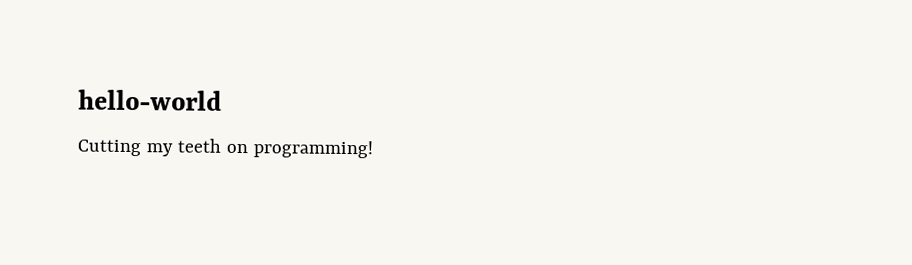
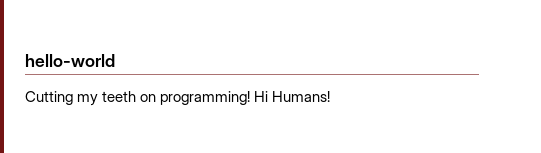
(373, 149) none -> [254,91,331,102] Hi Humans!

